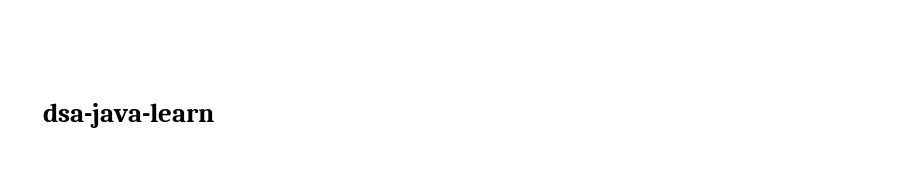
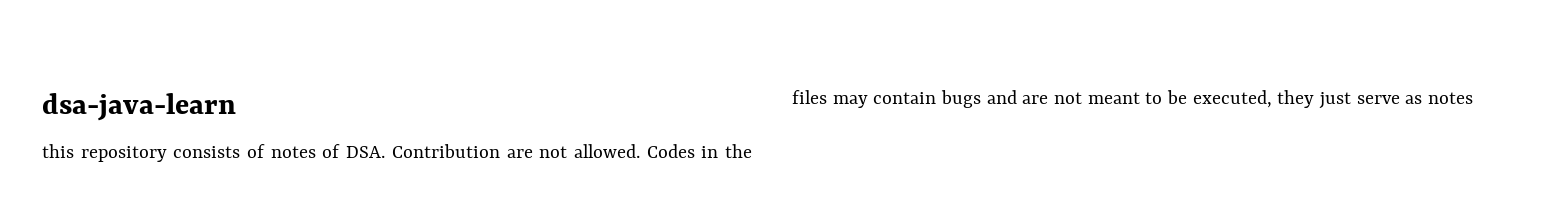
(214, 115) none -> [42,144,752,162] [792,90,1474,109] // this repository consists of notes of DSA. Contribution are not allowed. Codes in the files may contain bugs and are not meant to be executed, they just serve as notes

